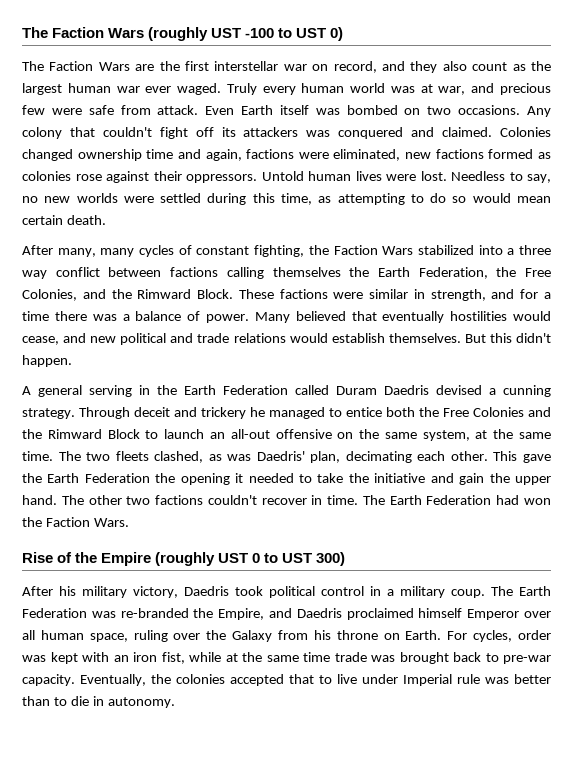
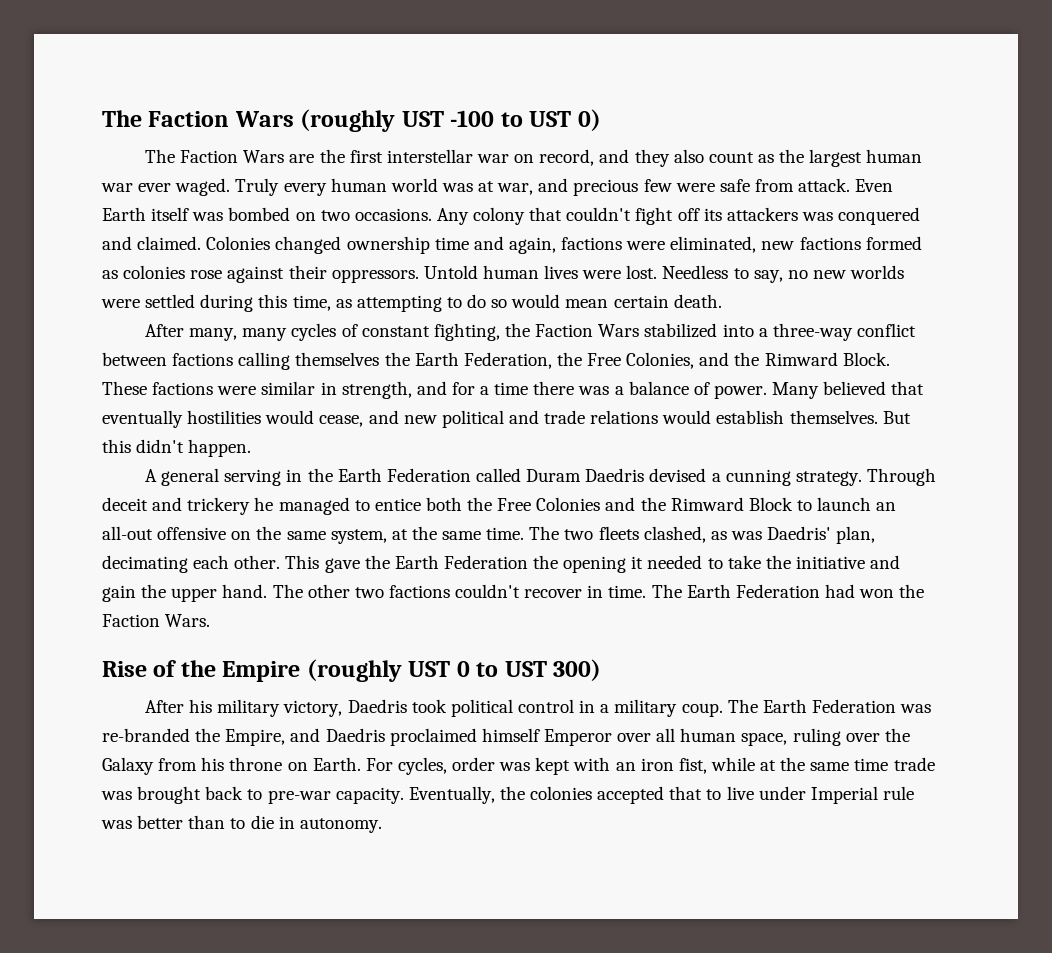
[518,245,551,255] [22,270,47,279] three way -> [772,323,853,341] three-way

